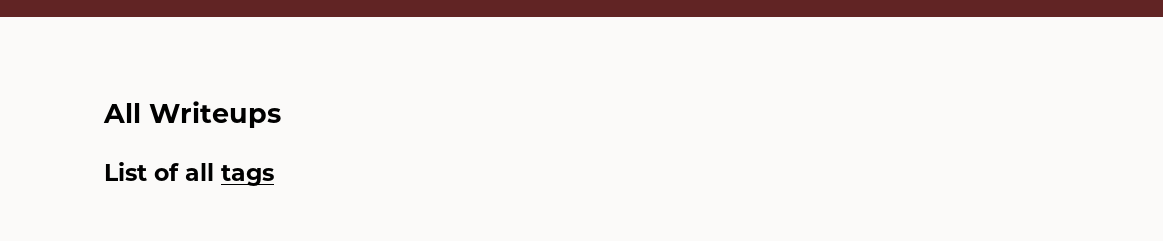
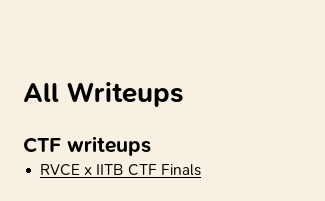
[104,162,274,186] List of all tags -> [23,136,151,156] [40,164,201,176] CTF writeups // RVCE x IITB CTF Finals

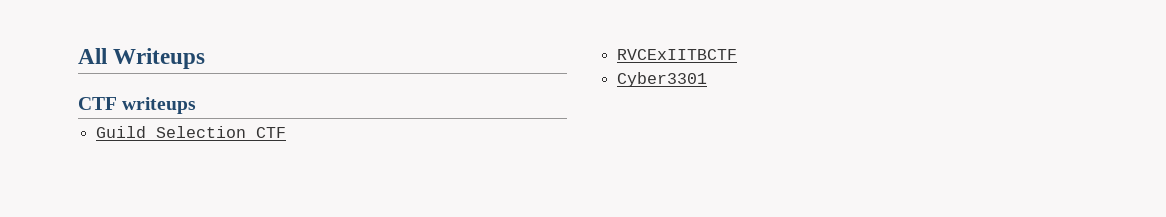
[40,164,201,176] RVCE x IITB CTF Finals -> [96,126,287,138] [617,49,738,60] [617,72,708,87] Guild Selection CTF // RVCExIITBCTF // Cyber3301

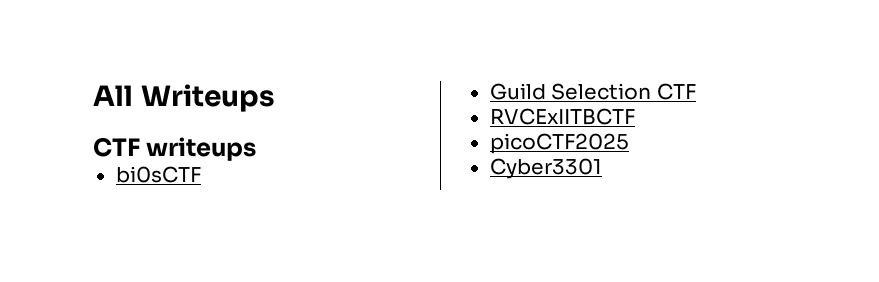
(197, 105) none -> [115,166,201,183] // bi0sCTF
(738, 54) none -> [489,133,629,154] // picoCTF2025

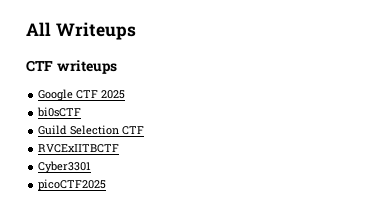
(257, 149) none -> [38,89,126,101] // Google CTF 2025
(635, 116) none -> [38,161,92,173] // Cyber3301
[489,158,602,179] // Cyber3301 -> (107, 185) none

